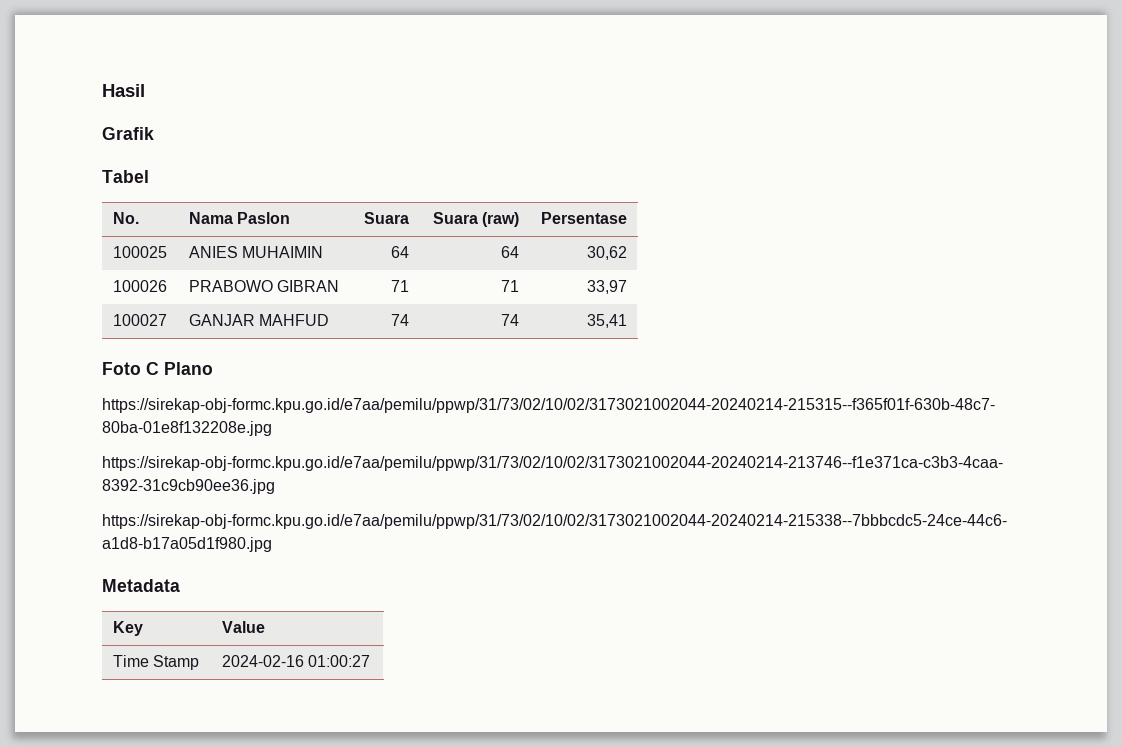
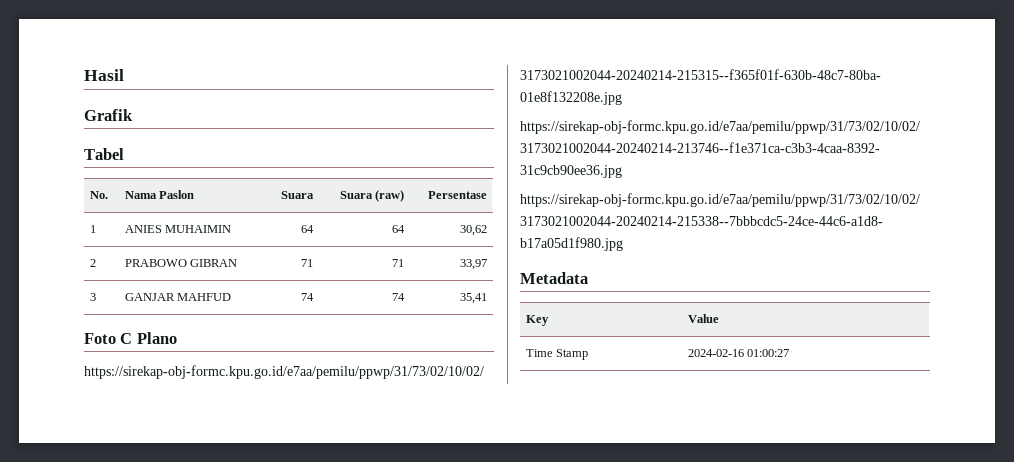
[112,246,167,258] 100025 -> [90,225,97,233] 1
[112,280,167,292] 100026 -> [90,259,97,267] 2
[112,314,167,326] 100027 -> [90,293,97,301] 3

